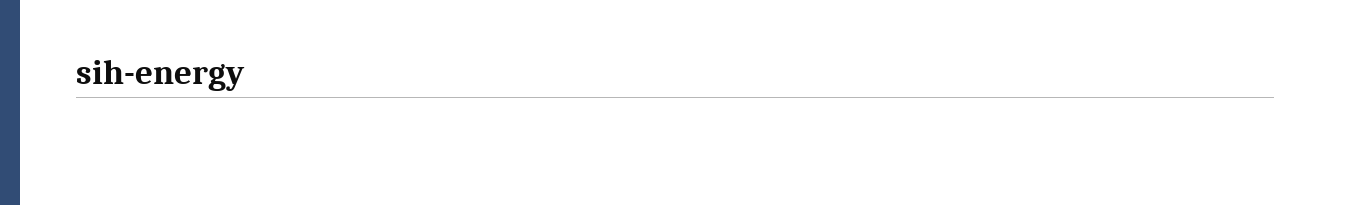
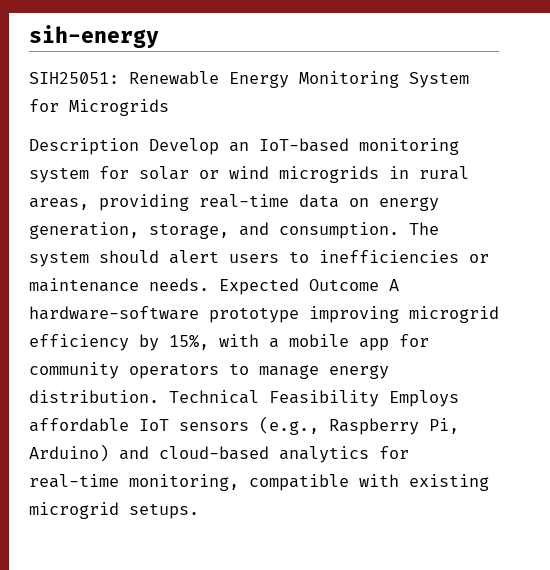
(245, 75) none -> [29,71,469,88] [29,99,169,116] [29,138,459,155] [29,166,469,183] [29,194,439,211] [29,222,439,239] [29,250,489,267] [29,278,399,295] [29,306,499,323] [29,334,429,351] [29,362,389,379] [29,390,459,407] [29,416,459,435] [29,444,409,463] [29,474,489,491] [29,502,199,519] // SIH25051: Renewable Energy Monitoring System for Microgrids // Description Develop an IoT-based monitoring system for solar or wind microgrids in rural areas, providing real-time data on energy generation, storage, and consumption. The system should alert users to inefficiencies or maintenance needs. Expected Outcome A hardware-software prototype improving microgrid efficiency by 15%, with a mobile app for community operators to manage energy distribution. Technical Feasibility Employs affordable IoT sensors (e.g., Raspberry Pi, Arduino) and cloud-based analytics for real-time monitoring, compatible with existing microgrid setups.

